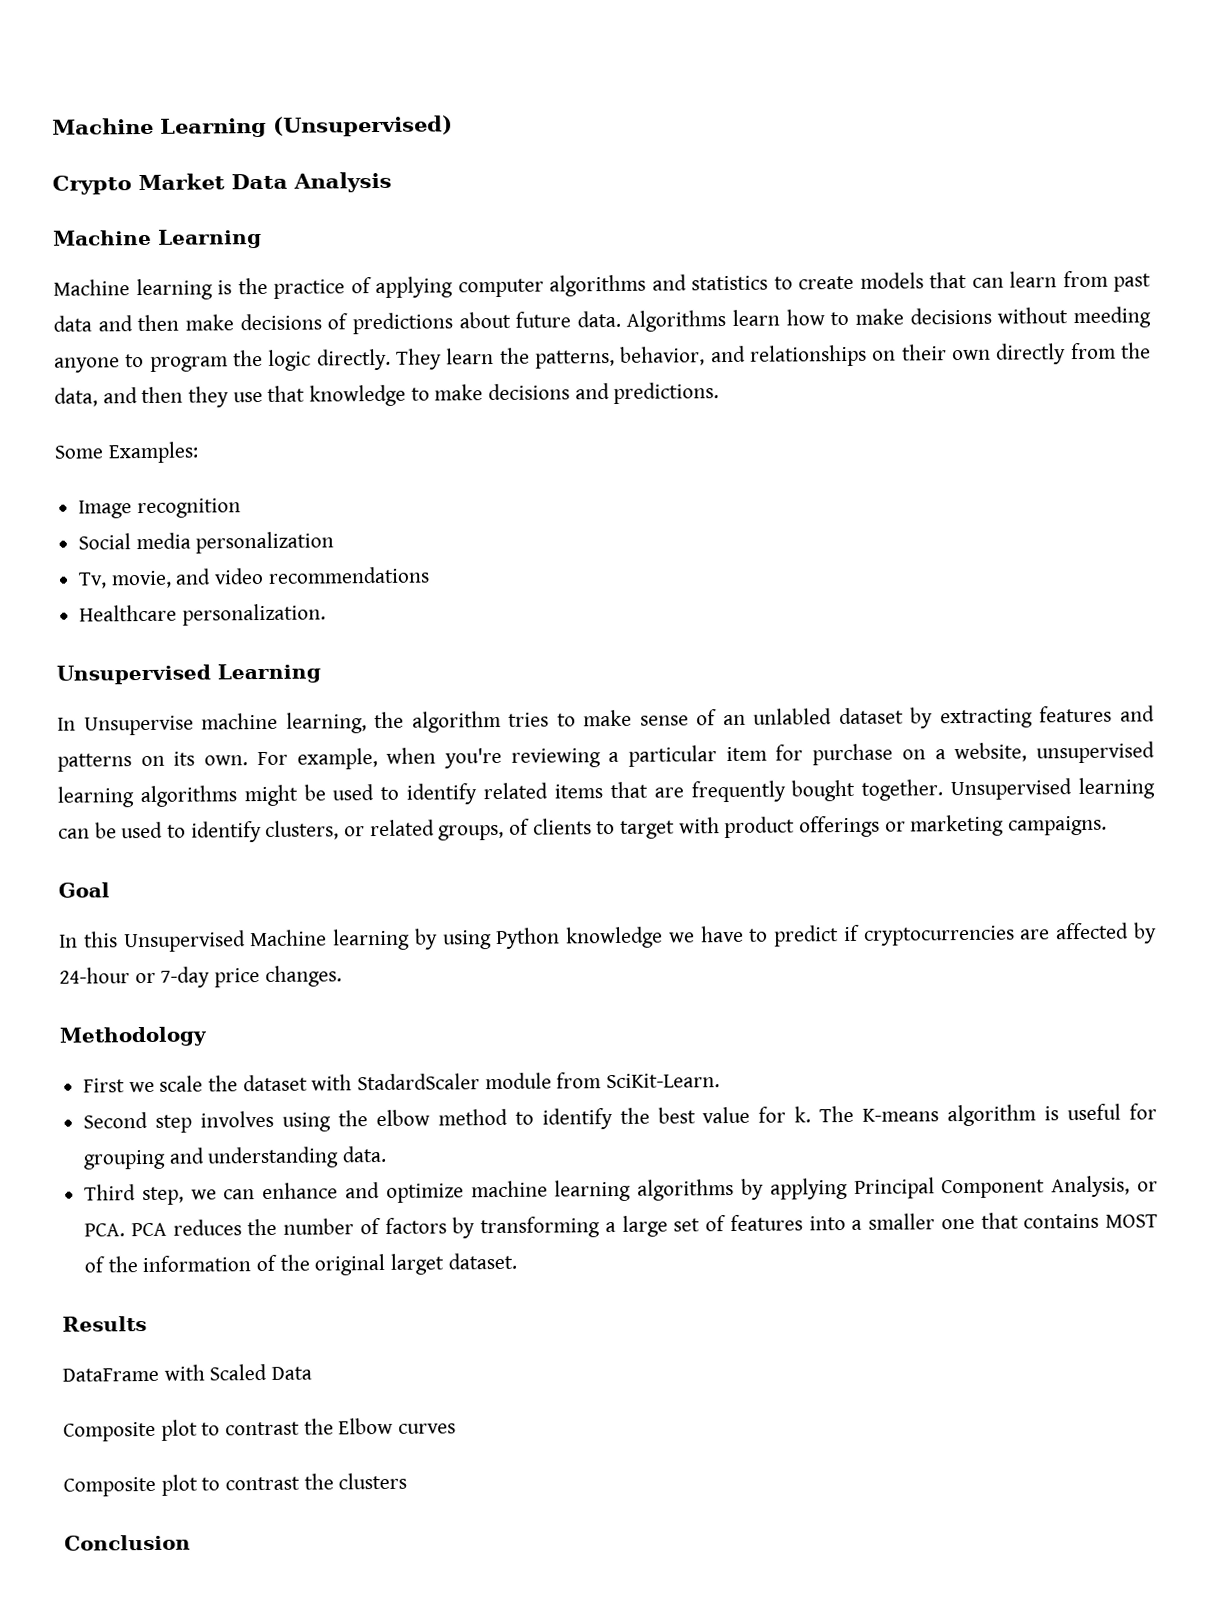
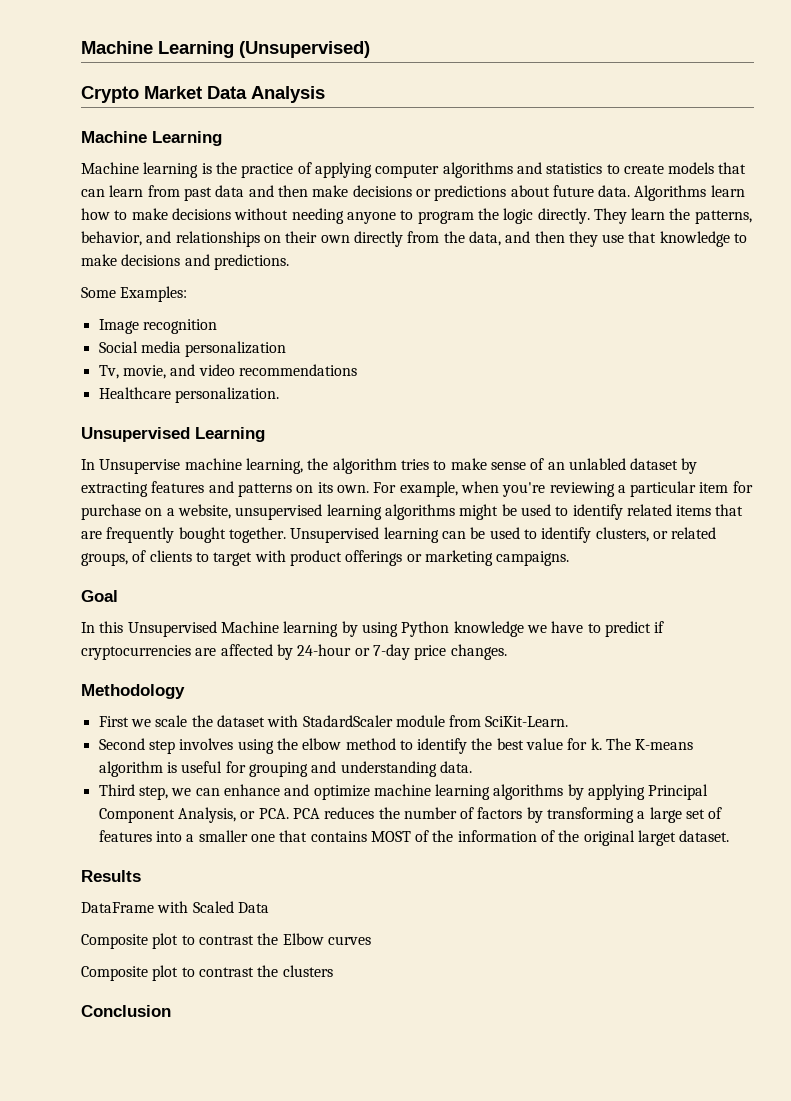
[327,313,349,330] of -> [415,189,431,197] or
[1072,306,1151,329] meeding -> [291,208,344,224] needing

